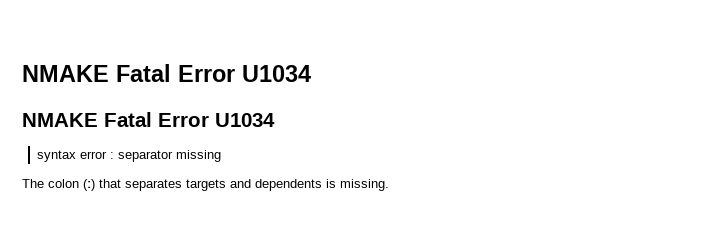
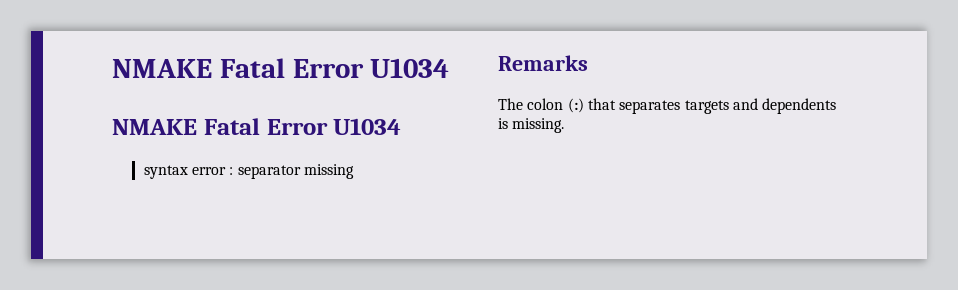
(221, 156) none -> [498,55,588,71] // Remarks

